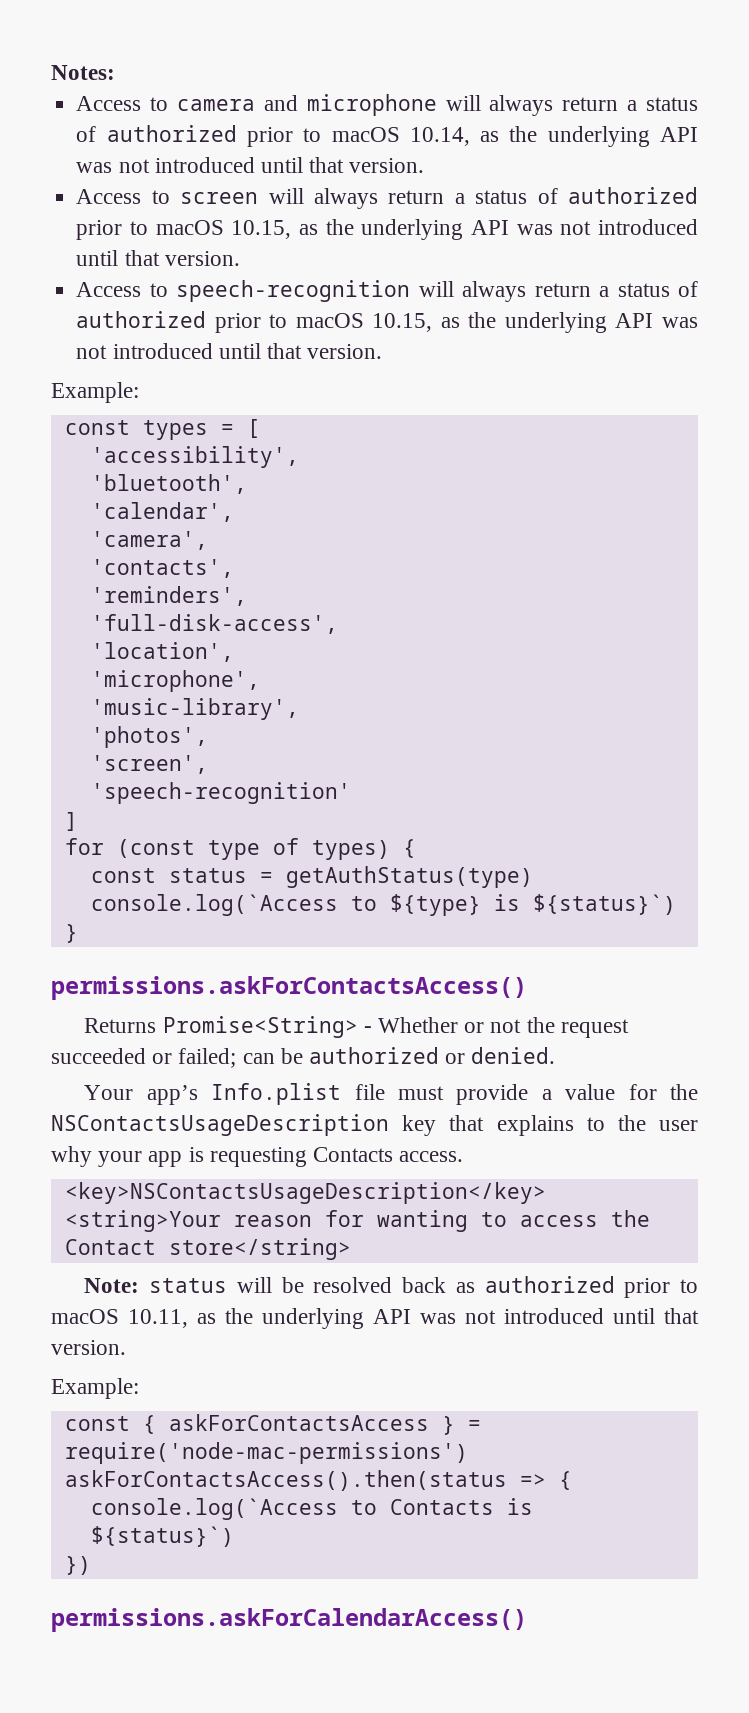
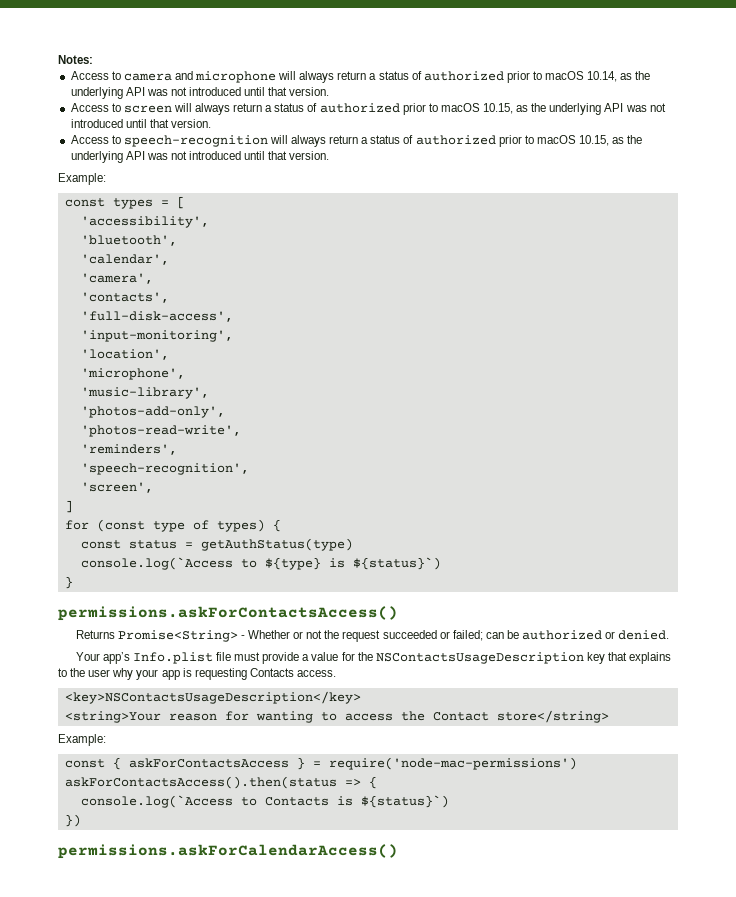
[90,586,247,606] [90,614,338,634] 'reminders', // 'full-disk-access', -> [80,311,233,322] [80,330,233,342] 'full-disk-access', // 'input-monitoring',
[90,726,208,748] 'photos', -> [80,406,225,418] [80,425,241,437] [80,444,177,455] [80,463,249,475] 'photos-add-only', // 'photos-read-write', // 'reminders', // 'speech-recognition',
[90,782,351,804] // 'speech-recognition' -> (153, 487) none
[84,1276,698,1298] [51,1308,699,1329] [51,1340,126,1355] // Note: status will be resolved back as authorized prior to macOS 10.11, as the underlying API was not introduced until that version. -> (609, 716) none

